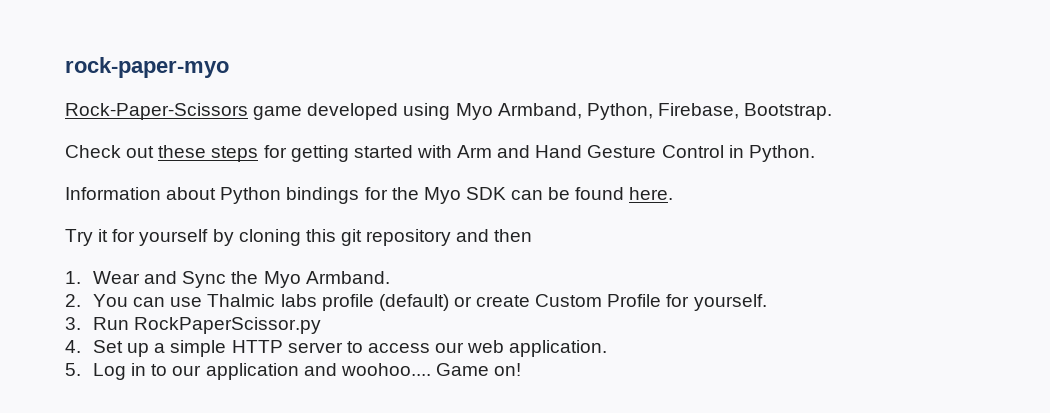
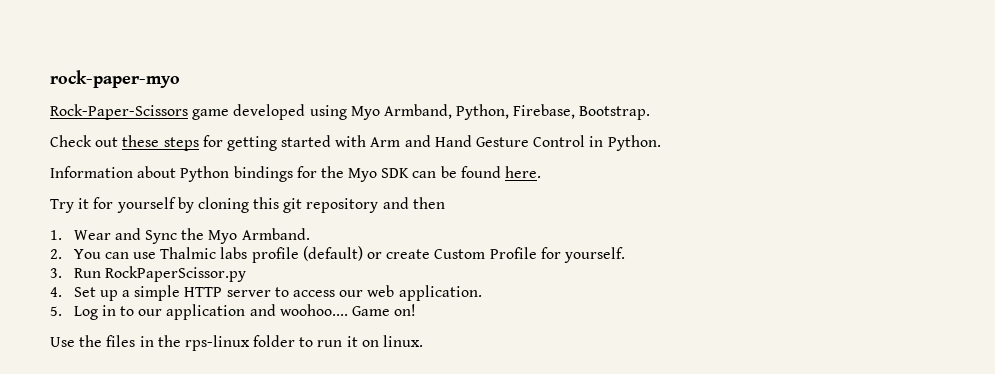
(522, 369) none -> [50,335,424,351] // Use the files in the rps-linux folder to run it on linux.

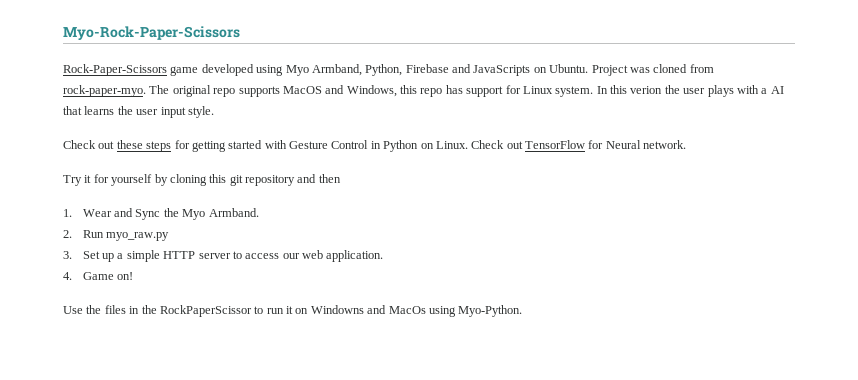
[50,70,180,88] rock-paper-myo -> [63,26,240,40] Myo-Rock-Paper-Scissors
[513,104,651,120] Firebase, Bootstrap. -> [405,64,714,76] [63,85,784,97] [63,106,214,118] Firebase and JavaScripts on Ubuntu. Project was cloned from rock-paper-myo. The original repo supports MacOS and Windows, this repo has support for Linux system. In this verion the user plays with a AI that learns the user input style.
[370,135,661,151] [50,166,542,182] Arm and Hand Gesture Control in Python. // Information about Python bindings for the Myo SDK can be found here. -> [289,140,687,152] Gesture Control in Python on Linux. Check out TensorFlow for Neural network.
[73,246,625,263] [50,266,246,282] [50,287,62,297] You can use Thalmic labs profile (default) or create Custom Profile for yourself. // 3. Run RockPaperScissor.py // 4. -> [82,230,169,241] [63,251,72,259] Run myo_raw.py // 3.
[50,304,348,320] 5. Log in to our application and woohoo.... -> [63,272,72,280] 4.
[184,335,296,351] rps-linux folder -> [159,305,252,317] RockPaperScissor
[383,335,424,347] linux. -> [310,305,523,317] Windowns and MacOs using Myo-Python.

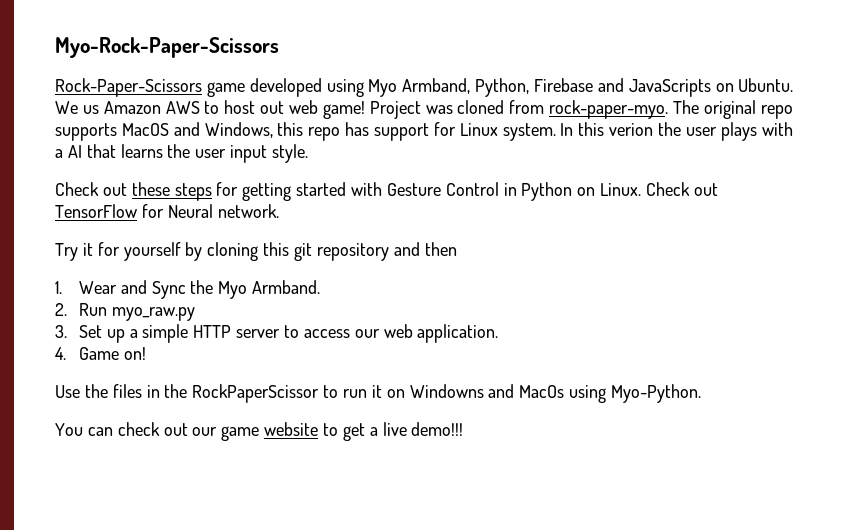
(589, 68) none -> [55,100,365,119] We us Amazon AWS to host out web game!
(523, 311) none -> [55,422,464,441] // You can check out our game website to get a live demo!!!

